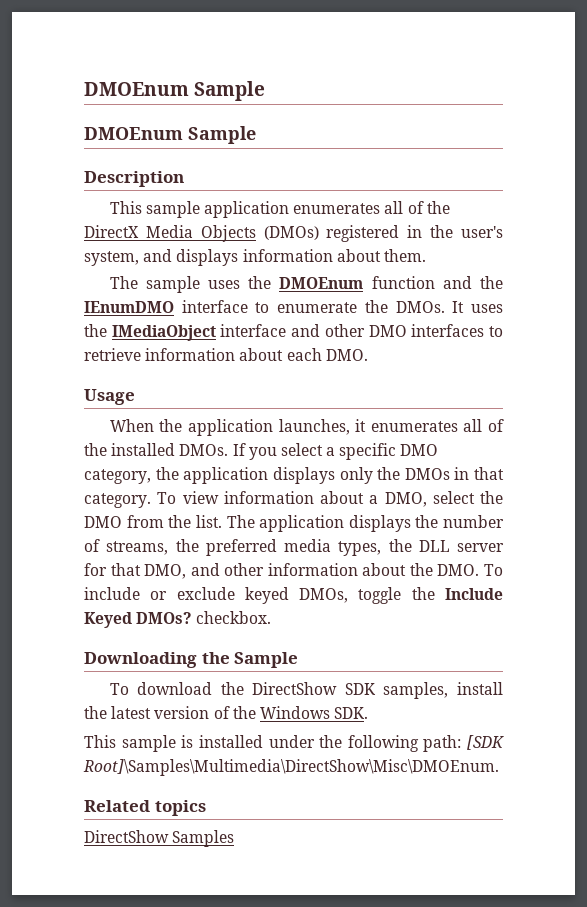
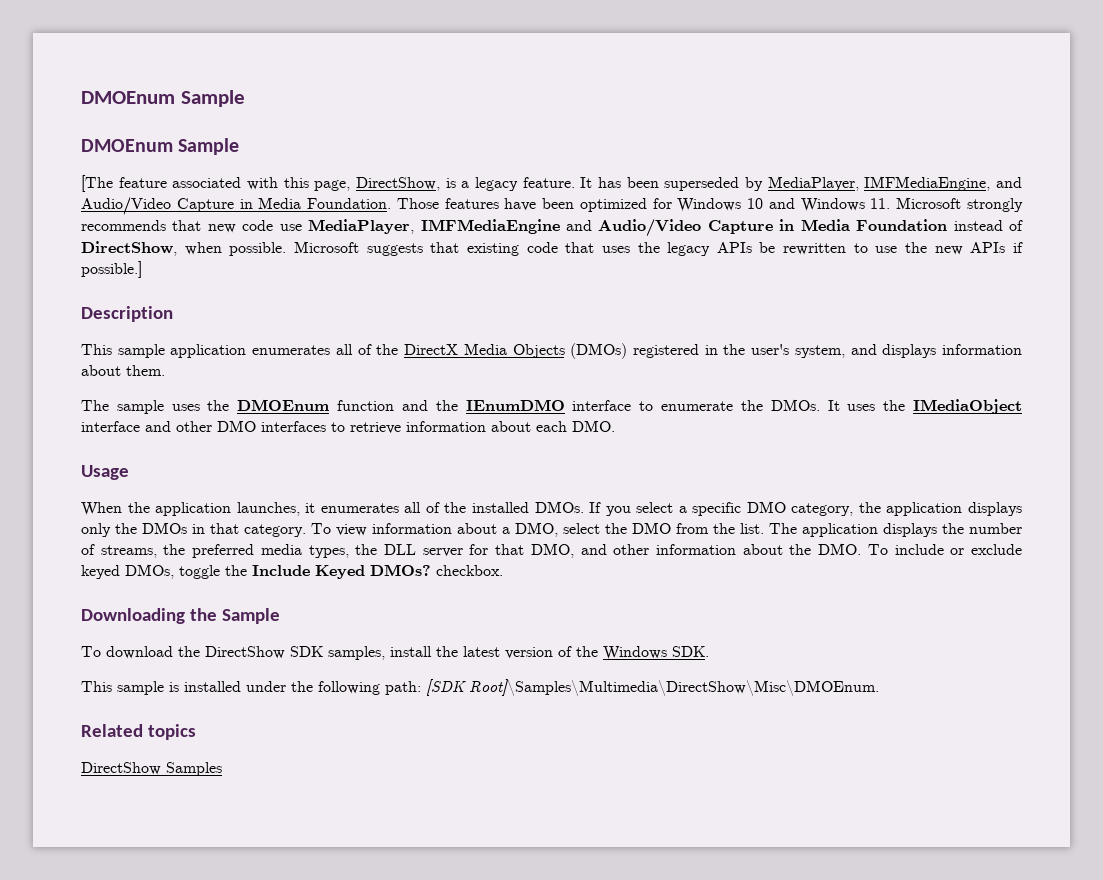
(256, 135) none -> [81,175,1022,192] [81,197,1023,215] [81,219,1024,237] [81,241,1023,256] [81,261,142,278] // [The feature associated with this page, DirectShow, is a legacy feature. It has been superseded by MediaPlayer, IMFMediaEngine, and Audio/Video Capture in Media Foundation. Those features have been optimized for Windows 10 and Windows 11. Microsoft strongly recommends that new code use MediaPlayer, IMFMediaEngine and Audio/Video Capture in Media Foundation instead of DirectShow, when possible. Microsoft suggests that existing code that uses the legacy APIs be rewritten to use the new APIs if possible.]

